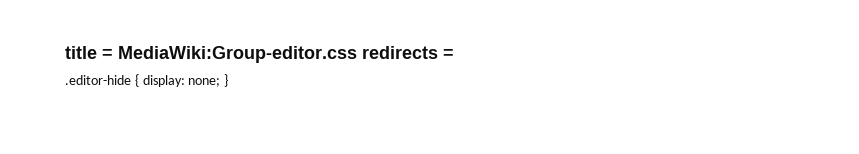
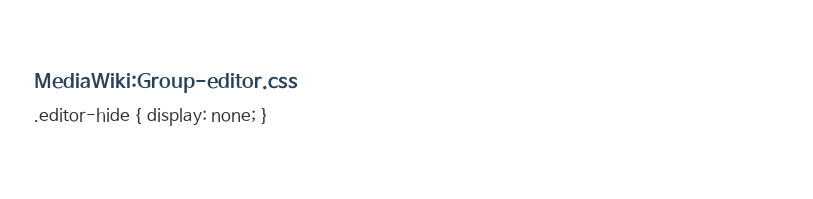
[65,46,113,59] title = -> (34, 83) none
[362,46,454,59] redirects = -> (298, 83) none

